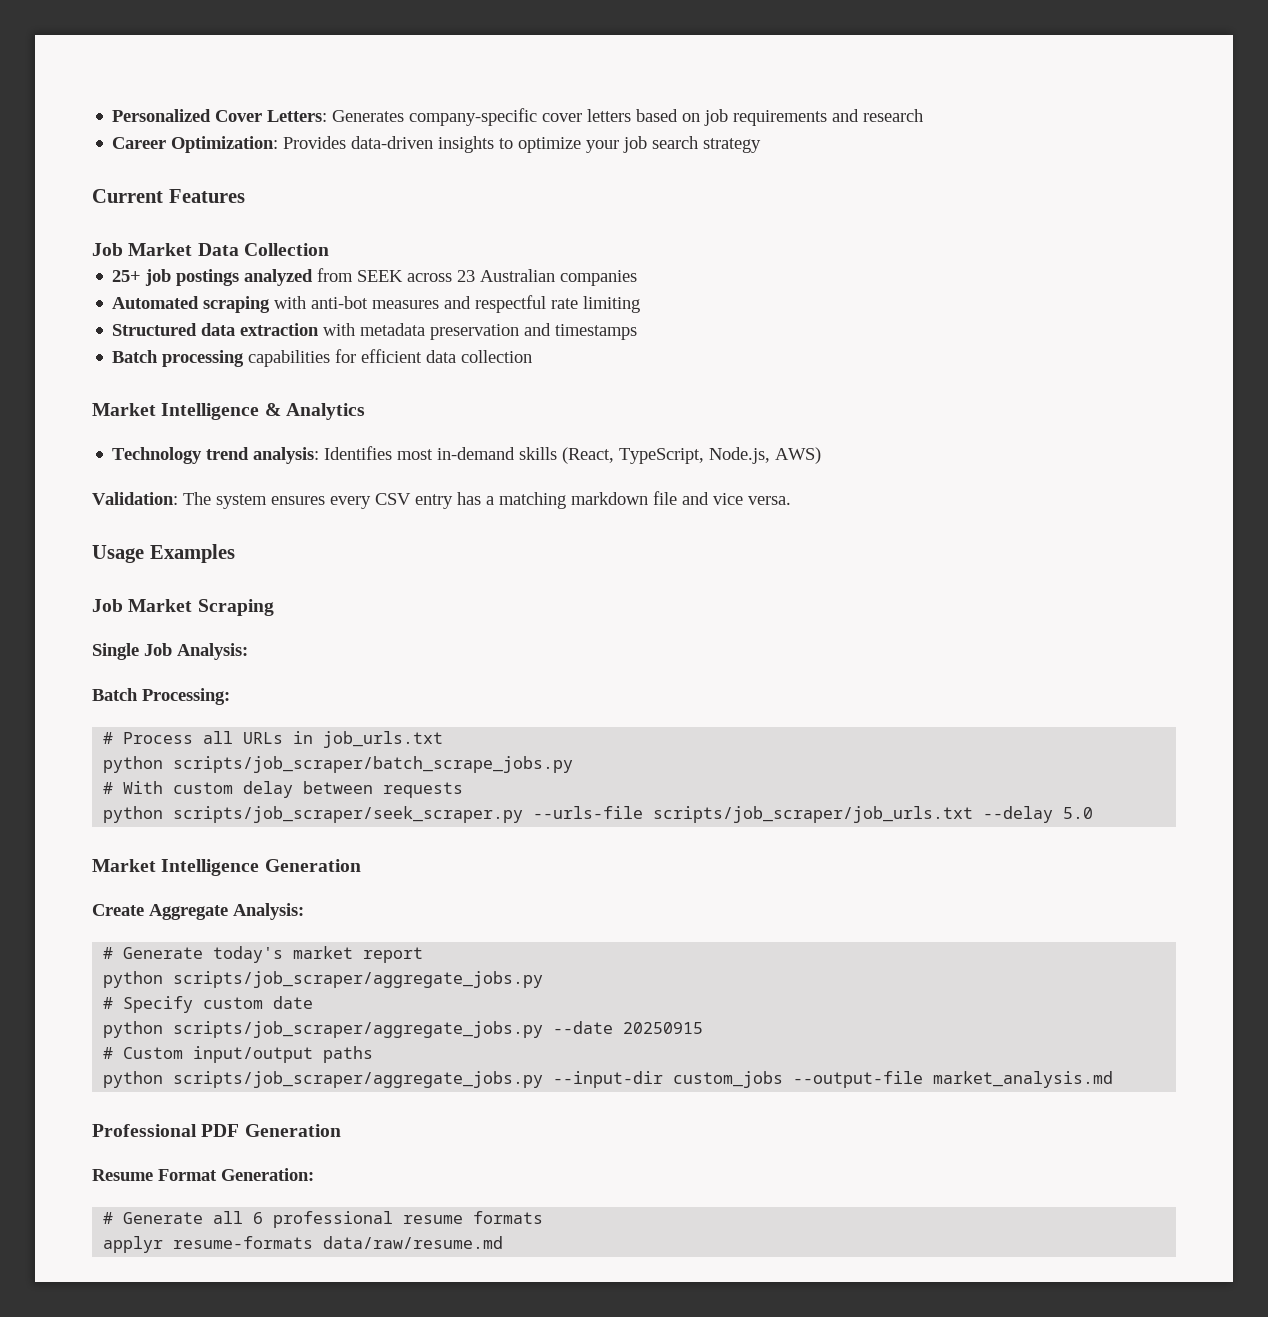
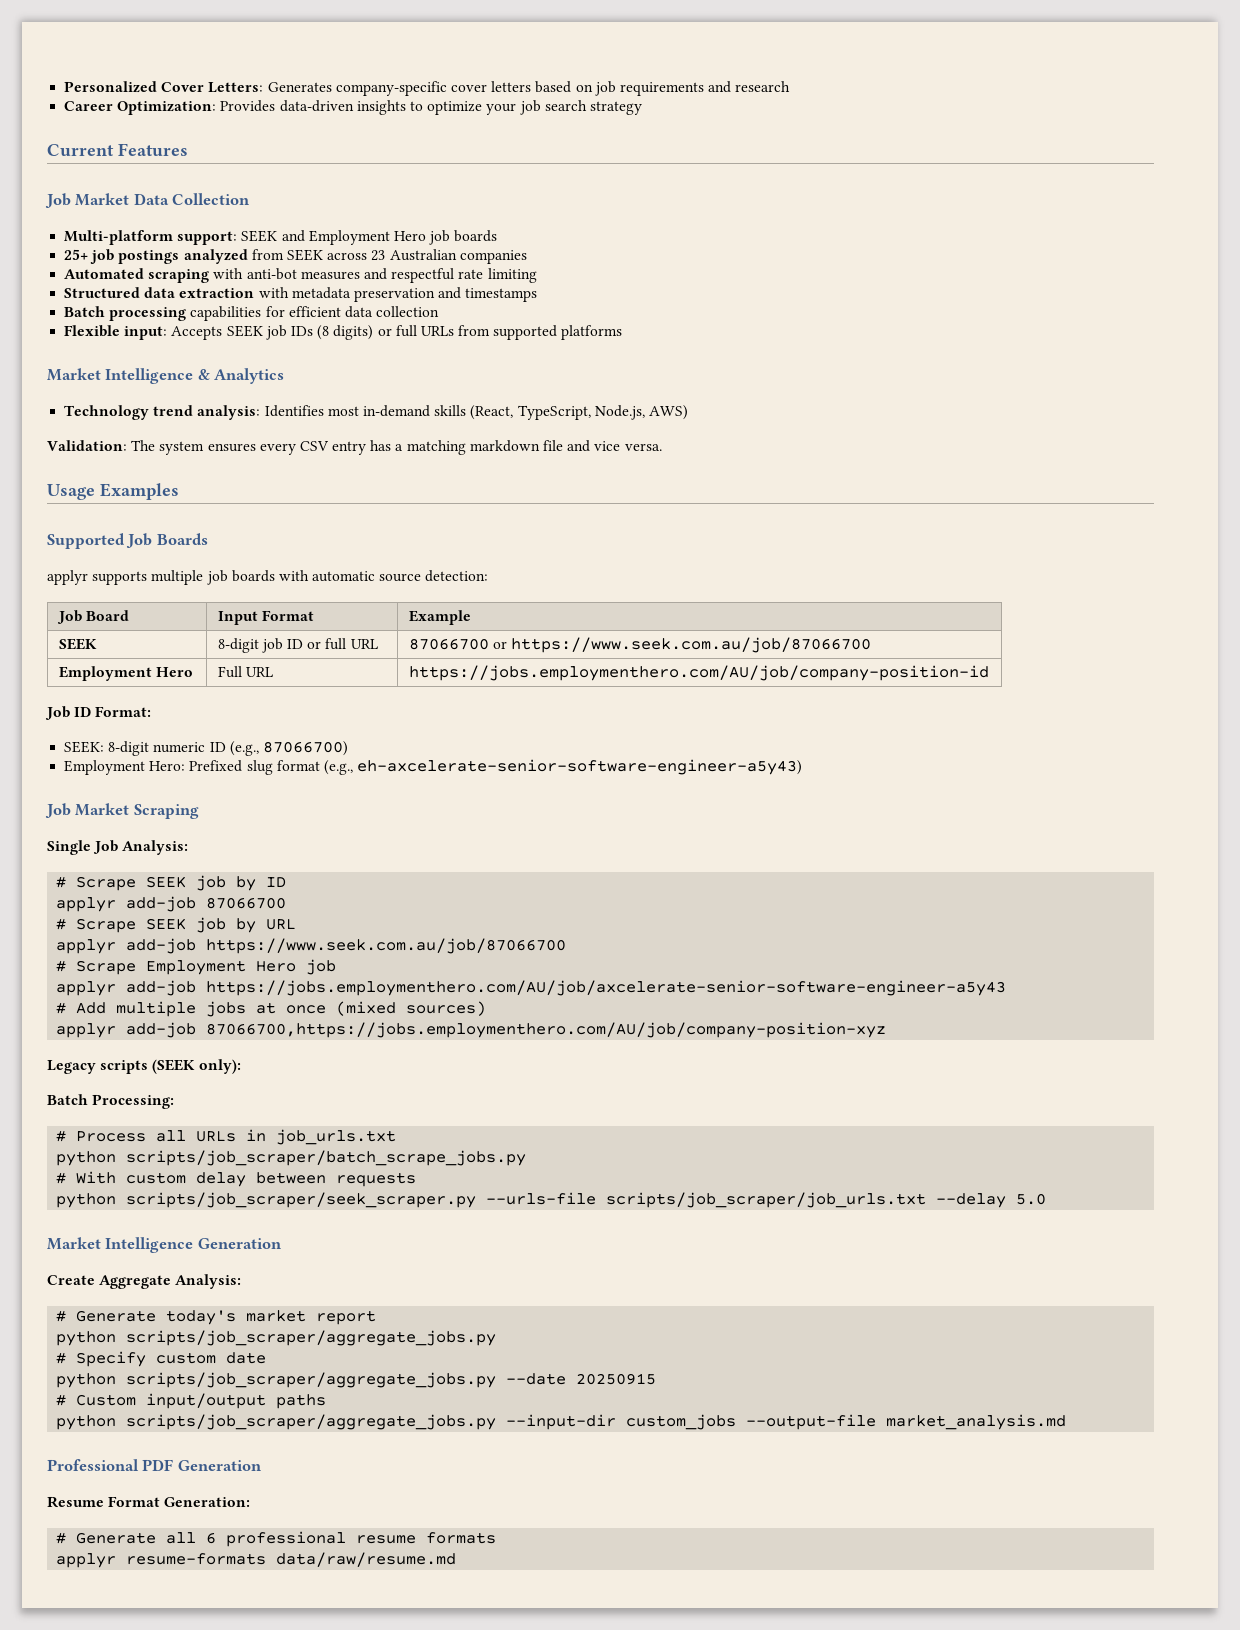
(329, 249) none -> [64,230,498,245] // Multi-platform support: SEEK and Employment Hero job boards
(533, 356) none -> [64,325,623,340] // Flexible input: Accepts SEEK job IDs (8 digits) or full URLs from supported platforms
(235, 553) none -> [47,533,208,549] [47,570,489,585] [56,610,129,624] [217,610,314,625] [408,610,471,625] [58,638,97,650] [217,638,378,653] [408,637,871,653] [58,666,193,681] [217,666,273,678] [408,665,989,681] [45,706,152,720] [64,741,348,756] [64,759,803,775] // Supported Job Boards // applyr supports multiple job boards with automatic source detection: // Job Board | Input Format | Example // SEEK | 8-digit job ID or full URL | 87066700 or https://www.seek.com.au/job/87066700 // Employment Hero | Full URL | https://jobs.employmenthero.com/AU/job/company-position-id // Job ID Format: // SEEK: 8-digit numeric ID (e.g., 87066700) // Employment Hero: Prefixed slug format (e.g., eh-axcelerate-senior-software-engineer-a5y43)
(248, 651) none -> [56,875,287,891] [56,896,287,912] [56,917,297,933] [56,938,567,954] [56,959,337,975] [56,980,1007,996] [56,1001,487,1017] [56,1022,887,1038] [47,1059,241,1074] // # Scrape SEEK job by ID // applyr add-job 87066700 // # Scrape SEEK job by URL // applyr add-job https://www.seek.com.au/job/87066700 // # Scrape Employment Hero job // applyr add-job https://jobs.employmenthero.com/AU/job/axcelerate-senior-software-engineer-a5y43 // # Add multiple jobs at once (mixed sources) // applyr add-job 87066700,https://jobs.employmenthero.com/AU/job/company-position-xyz // Legacy scripts (SEEK only):

